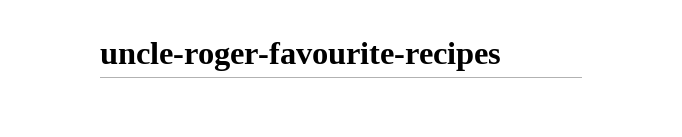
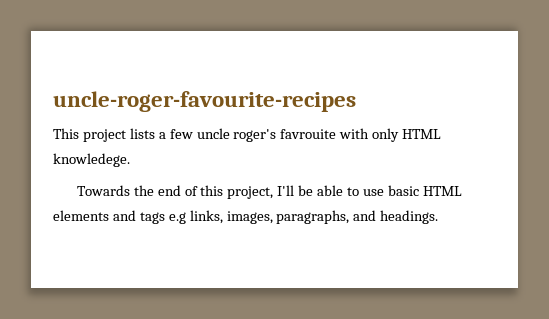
(501, 56) none -> [53,128,442,142] [53,153,130,167] [76,185,462,199] [53,210,439,224] // This project lists a few uncle roger's favrouite with only HTML knowledege. // Towards the end of this project, I'll be able to use basic HTML elements and tags e.g links, images, paragraphs, and headings.

